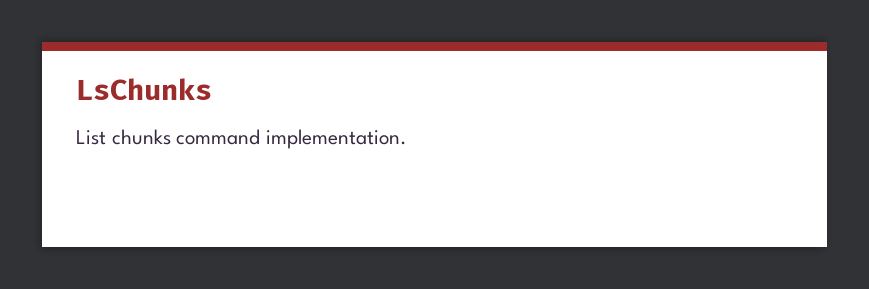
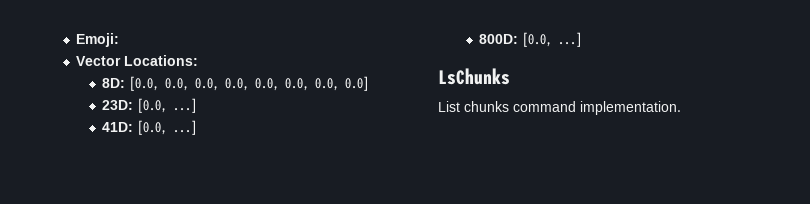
(76, 89) none -> [76,33,120,47] [76,55,199,66] [102,76,370,91] [102,98,198,113] [102,120,198,135] [479,32,583,47] Emoji: // Vector Locations: // 8D: [0.0, 0.0, 0.0, 0.0, 0.0, 0.0, 0.0, 0.0] // 23D: [0.0, ...] // 41D: [0.0, ...] // 800D: [0.0, ...] //

